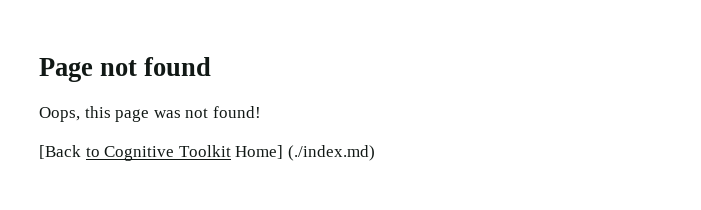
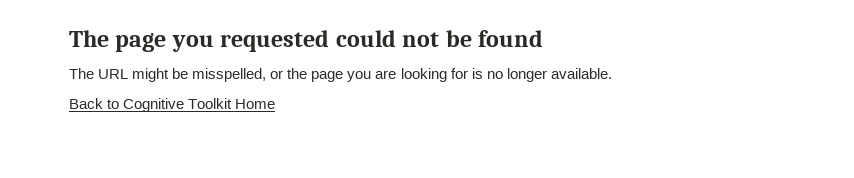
[39,57,212,82] [39,106,261,122] [39,145,81,159] Page not found // Oops, this page was not found! // [Back -> [69,30,544,52] [69,68,612,82] [69,98,103,109] The page you requested could not be found // The URL might be misspelled, or the page you are looking for is no longer available. // Back
[235,145,375,161] Home] (./index.md) -> [235,99,276,109] Home

